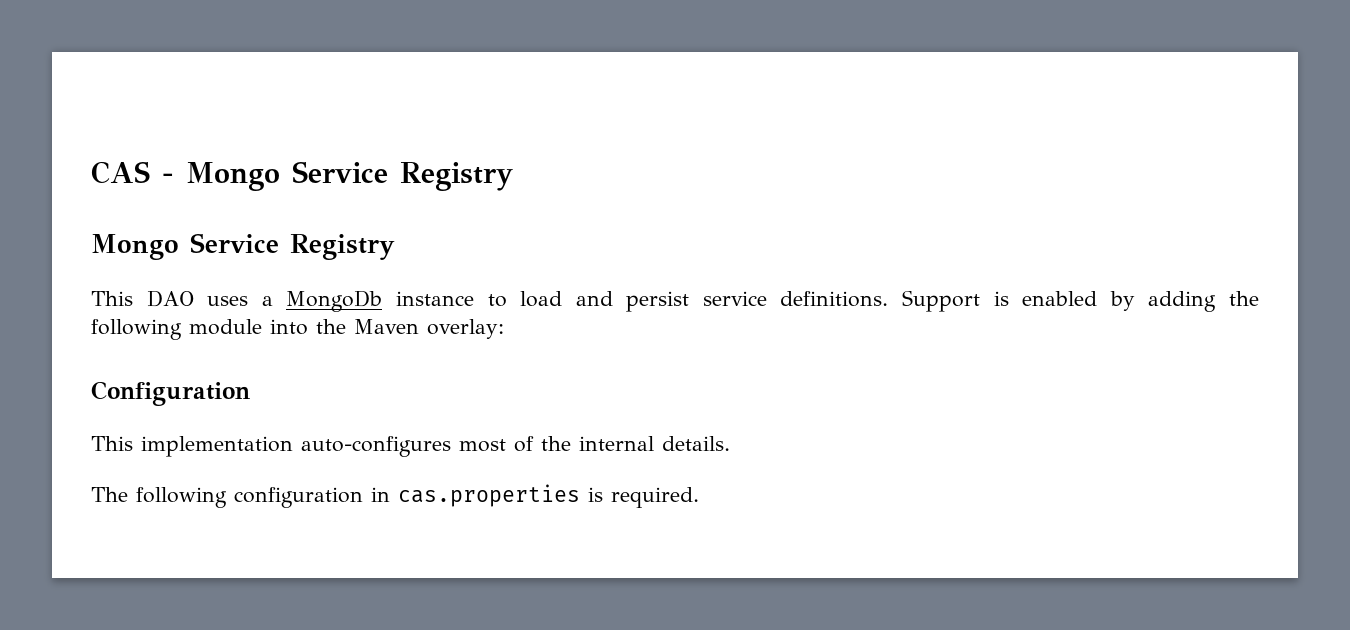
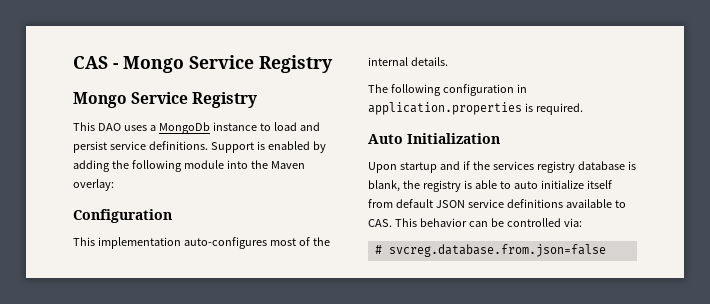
[398,484,580,507] cas.properties -> [368,102,522,115] application.properties
(699, 497) none -> [368,133,500,144] [368,161,636,173] [368,180,612,192] [368,199,626,208] [368,218,582,227] [374,244,606,257] // Auto Initialization // Upon startup and if the services registry database is blank, the registry is able to auto initialize itself from default JSON service definitions available to CAS. This behavior can be controlled via: // # svcreg.database.from.json=false

